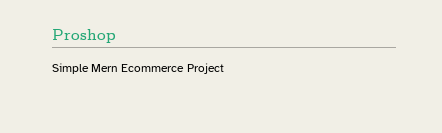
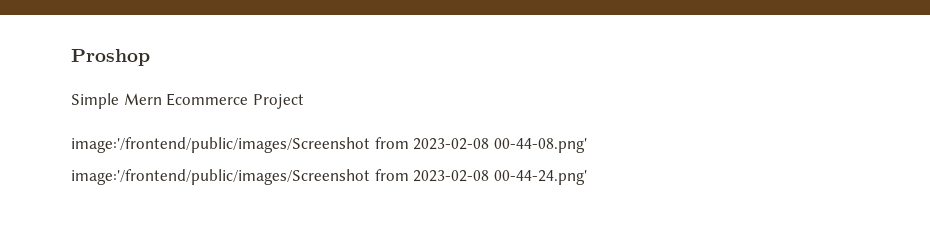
(224, 68) none -> [71,137,587,153] [71,169,587,185] // image:'/frontend/public/images/Screenshot from 2023-02-08 00-44-08.png' // image:'/frontend/public/images/Screenshot from 2023-02-08 00-44-24.png'

